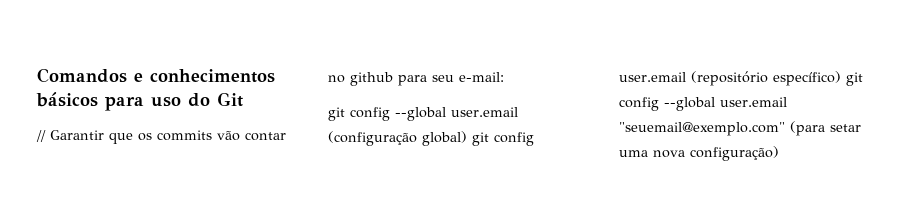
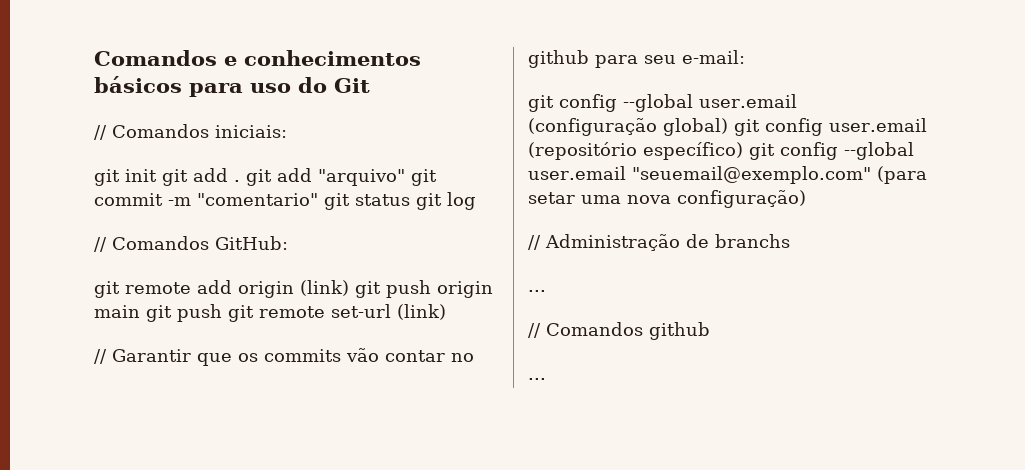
(243, 99) none -> [94,124,287,140] [94,168,437,186] [94,192,476,210] [94,236,288,252] [94,280,493,298] [94,304,446,322] // // Comandos iniciais: // git init git add . git add "arquivo" git commit -m "comentario" git status git log // // Comandos GitHub: // git remote add origin (link) git push origin main git push git remote set-url (link)
(779, 153) none -> [528,234,790,251] [528,290,546,292] [528,322,710,340] [528,378,546,380] // // Administração de branchs // ... // // Comandos github // ...

